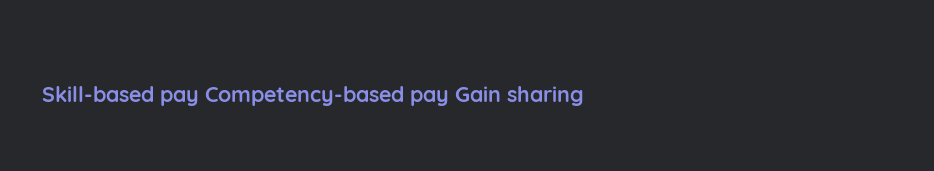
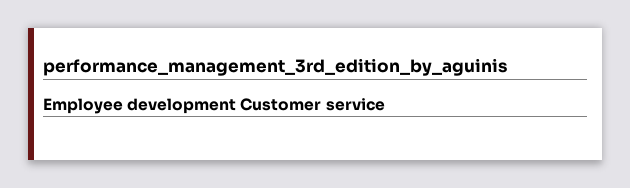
[42,86,584,106] Skill-based pay Competency-based pay Gain sharing -> [43,58,507,76] [43,98,385,114] performance_management_3rd_edition_by_aguinis // Employee development Customer service

